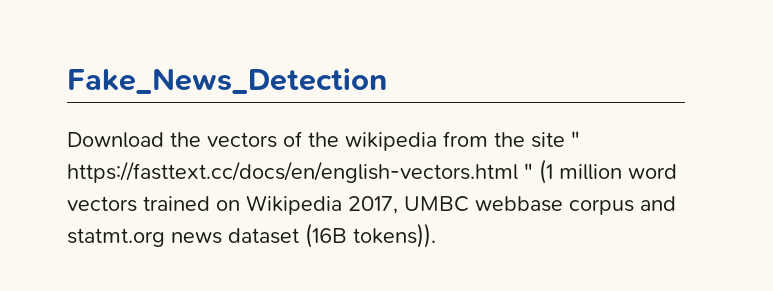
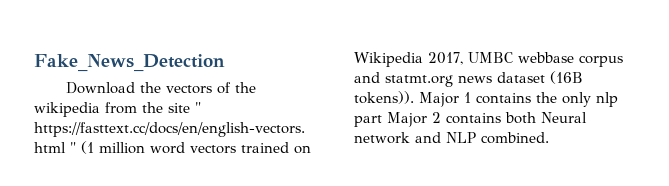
(436, 235) none -> [419,92,618,107] [354,112,587,127] [354,132,549,144] Major 1 contains the only nlp part Major 2 contains both Neural network and NLP combined.

